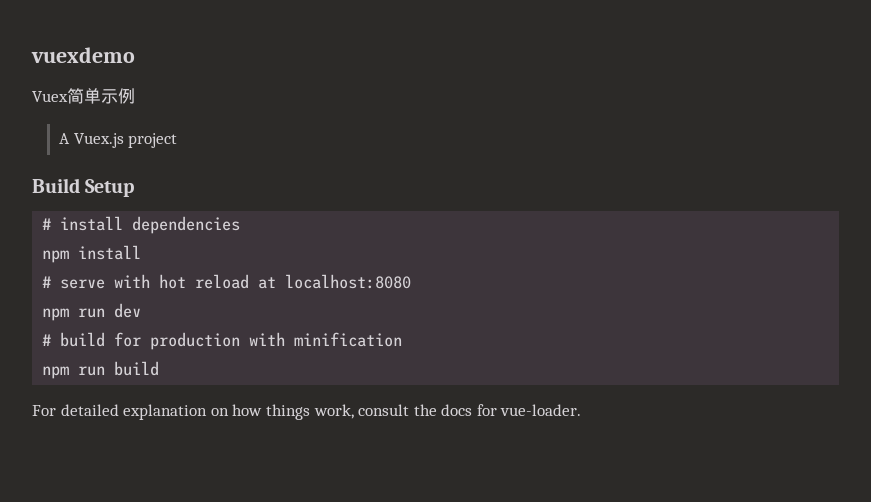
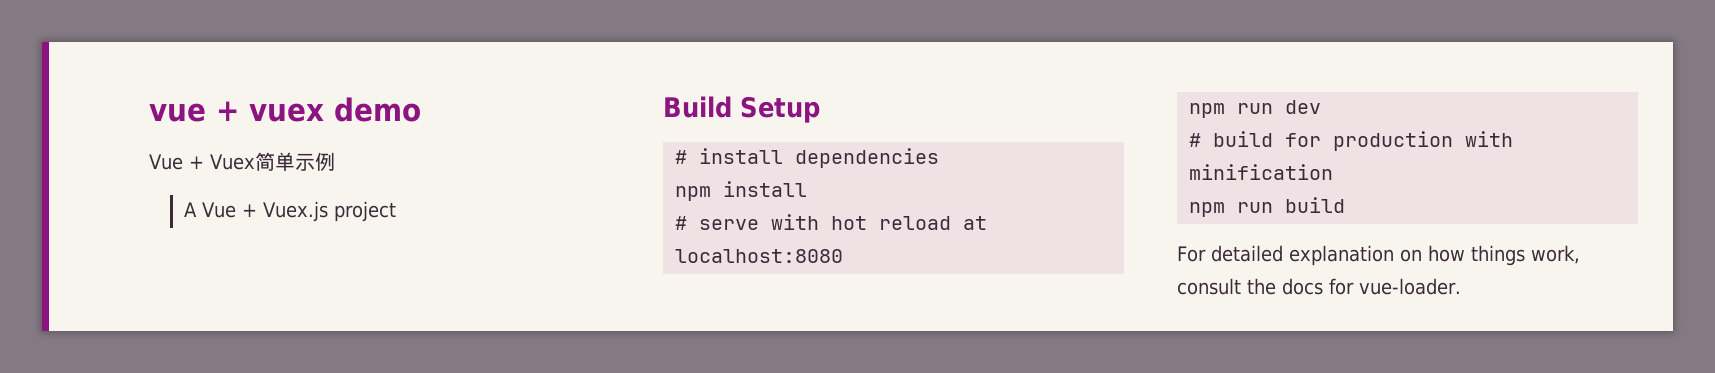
[31,47,135,63] vuexdemo // -> [149,97,421,122] [149,154,204,170] vue + vuex demo // Vue +
(71, 138) none -> [202,202,258,218] Vue +

